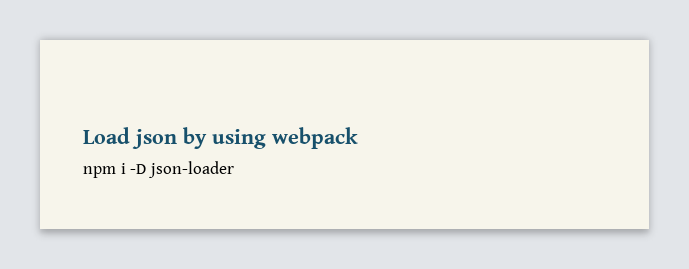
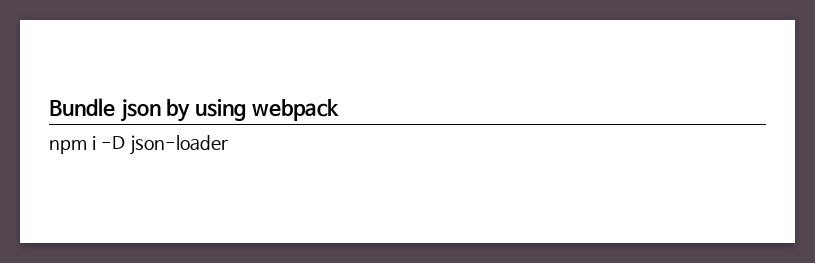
[83,127,130,144] Load -> [49,98,115,117] Bundle

